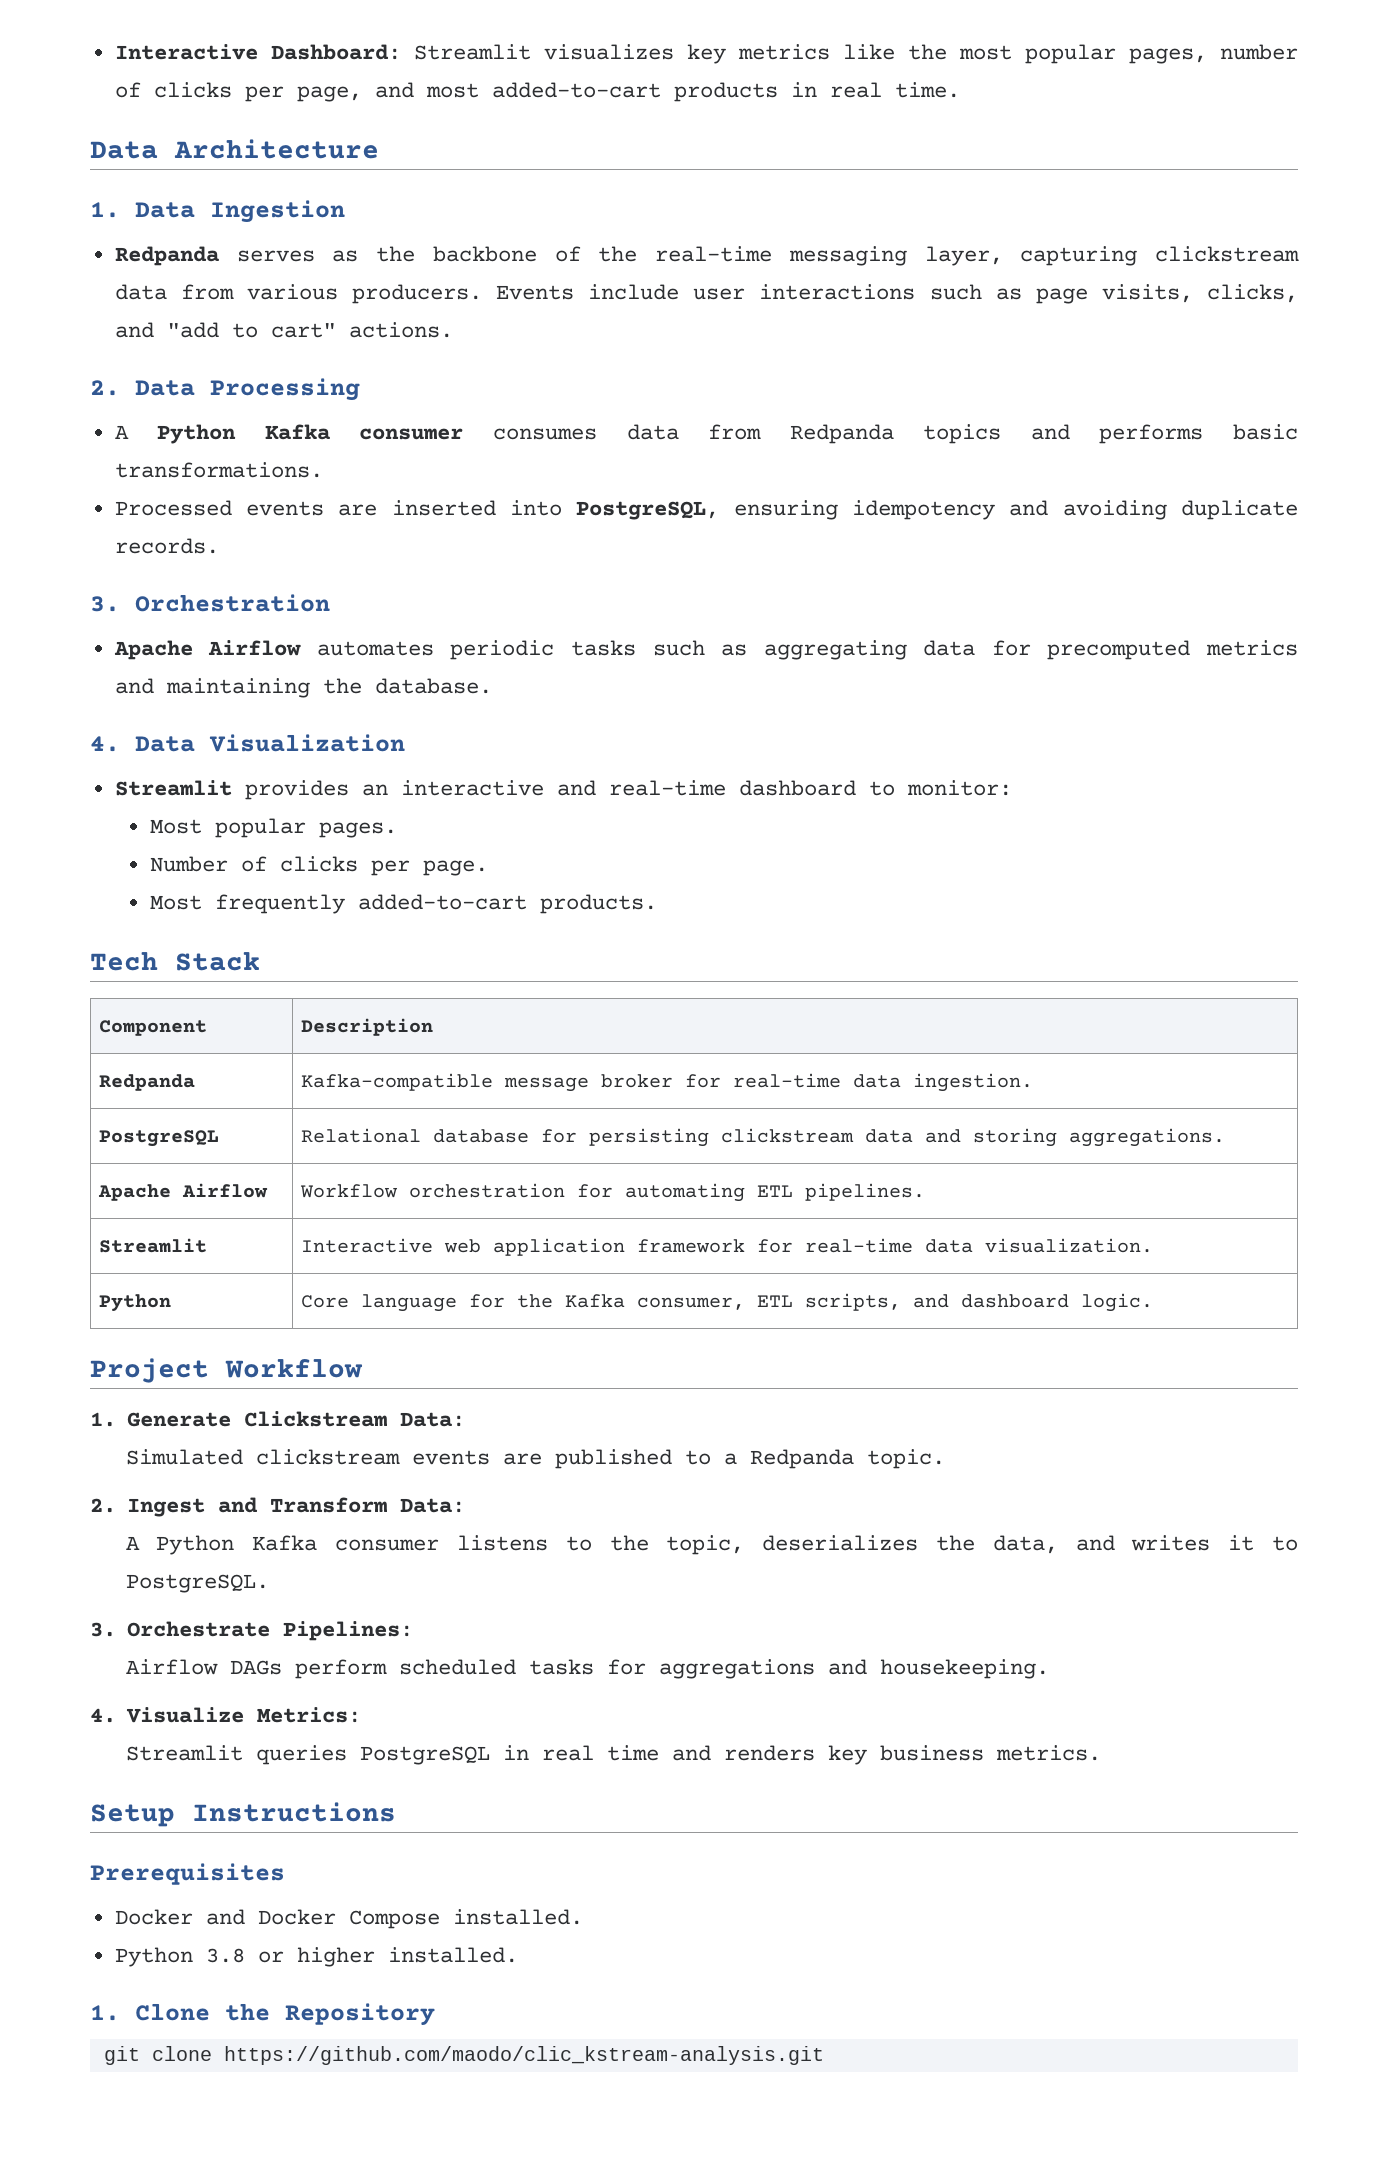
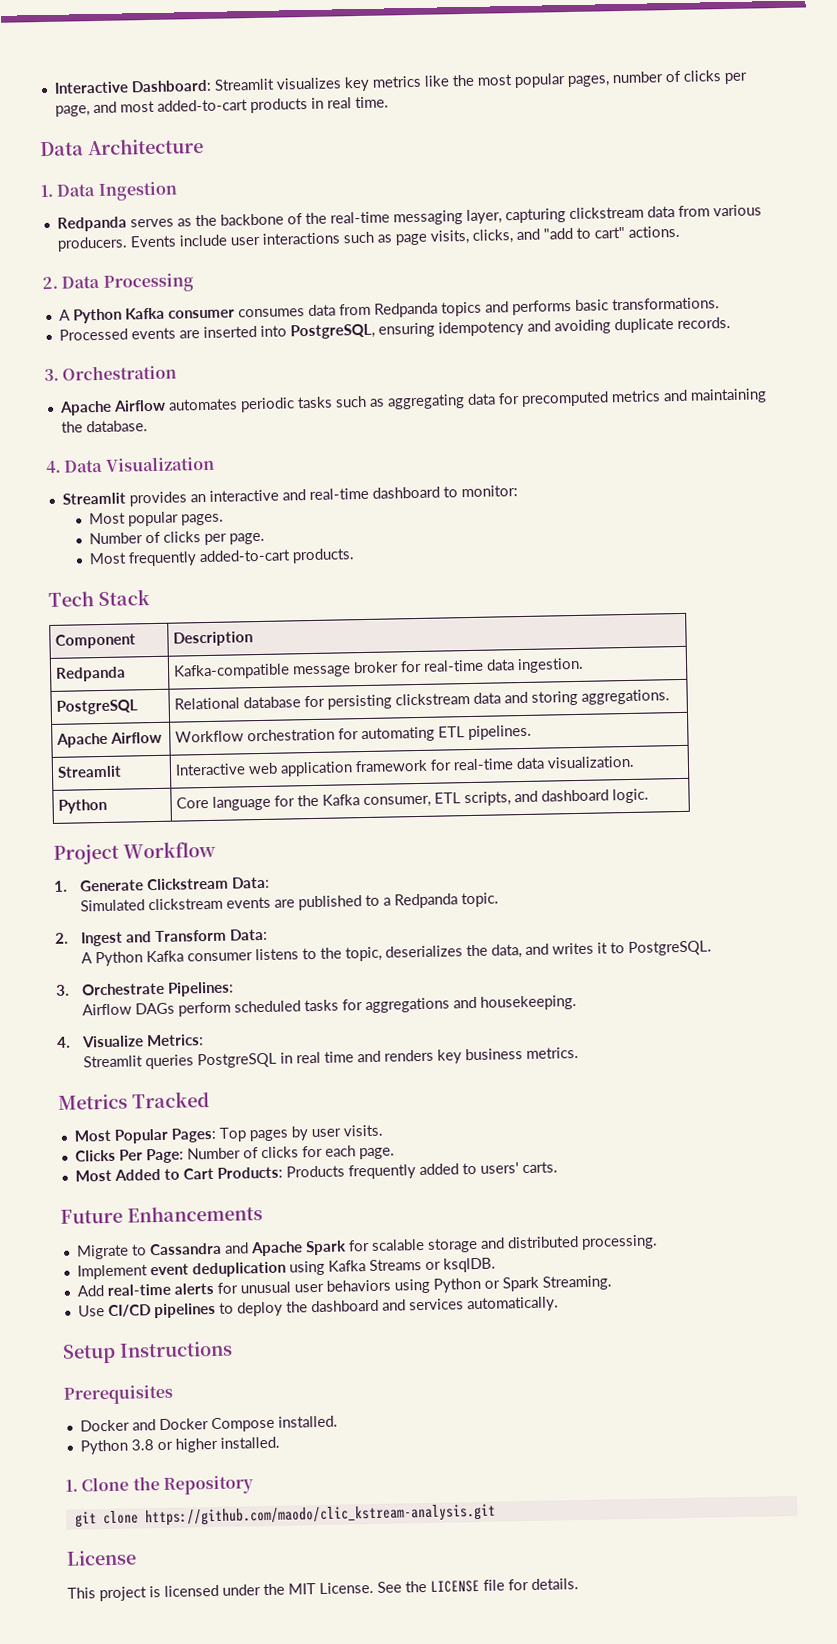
(1101, 1753) none -> [58,1091,210,1110] [73,1124,383,1144] [74,1145,395,1164] [74,1161,558,1182] [60,1205,263,1224] [75,1234,658,1260] [76,1257,496,1280] [76,1275,612,1297] [77,1296,559,1319] // Metrics Tracked // Most Popular Pages: Top pages by user visits. // Clicks Per Page: Number of clicks for each page. // Most Added to Cart Products: Products frequently added to users' carts. // Future Enhancements // Migrate to Cassandra and Apache Spark for scalable storage and distributed processing. // Implement event deduplication using Kafka Streams or ksqlDB. // Add real-time alerts for unusual user behaviors using Python or Spark Streaming. // Use CI/CD pipelines to deploy the dashboard and services automatically.
(824, 2055) none -> [66,1549,137,1566] [67,1578,579,1602] // License // This project is licensed under the MIT License. See the LICENSE file for details.

